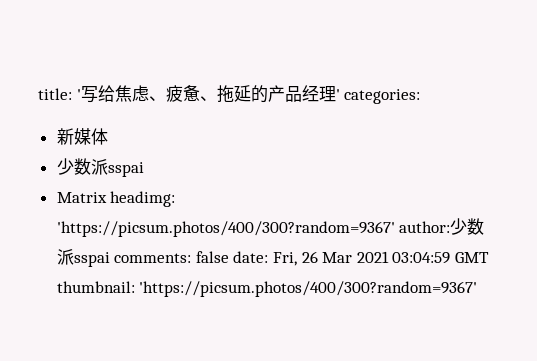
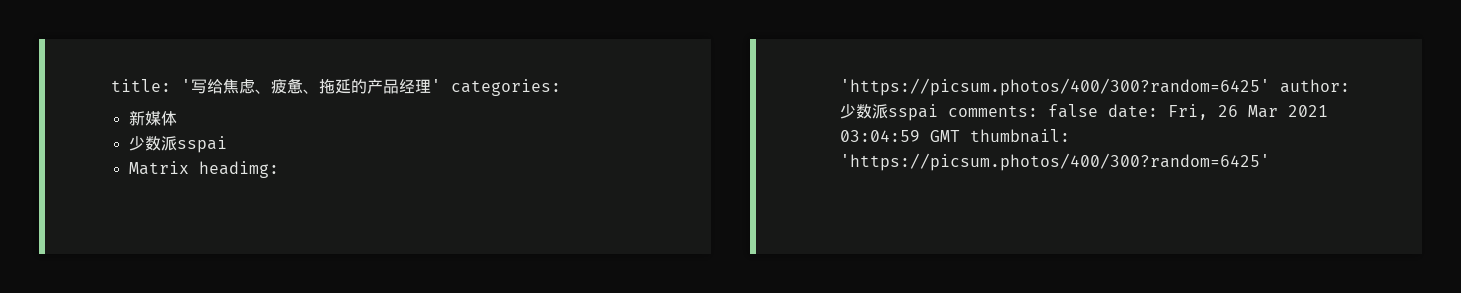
[56,221,395,237] 'https://picsum.photos/400/300?random=9367' -> [839,78,1270,96] 'https://picsum.photos/400/300?random=6425'
[139,281,478,297] 'https://picsum.photos/400/300?random=9367' -> [839,153,1270,171] 'https://picsum.photos/400/300?random=6425'

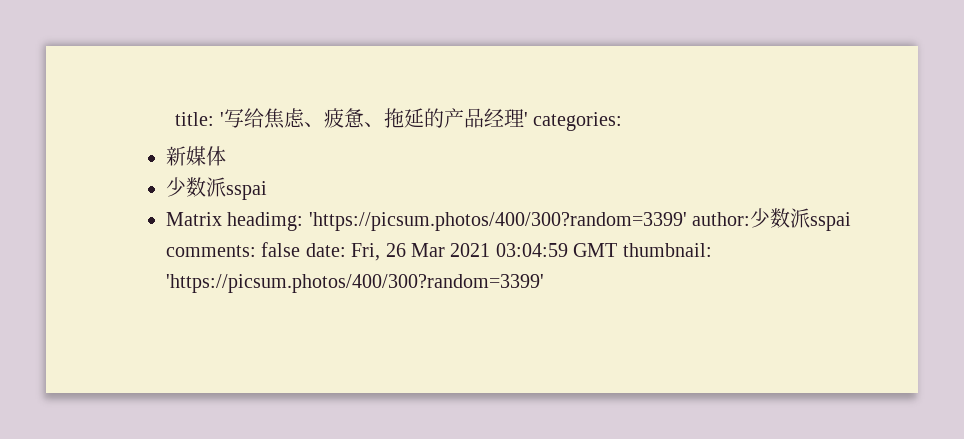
[839,78,1270,96] 'https://picsum.photos/400/300?random=6425' -> [308,212,687,231] 'https://picsum.photos/400/300?random=3399'
[839,153,1270,171] 'https://picsum.photos/400/300?random=6425' -> [166,274,544,293] 'https://picsum.photos/400/300?random=3399'

